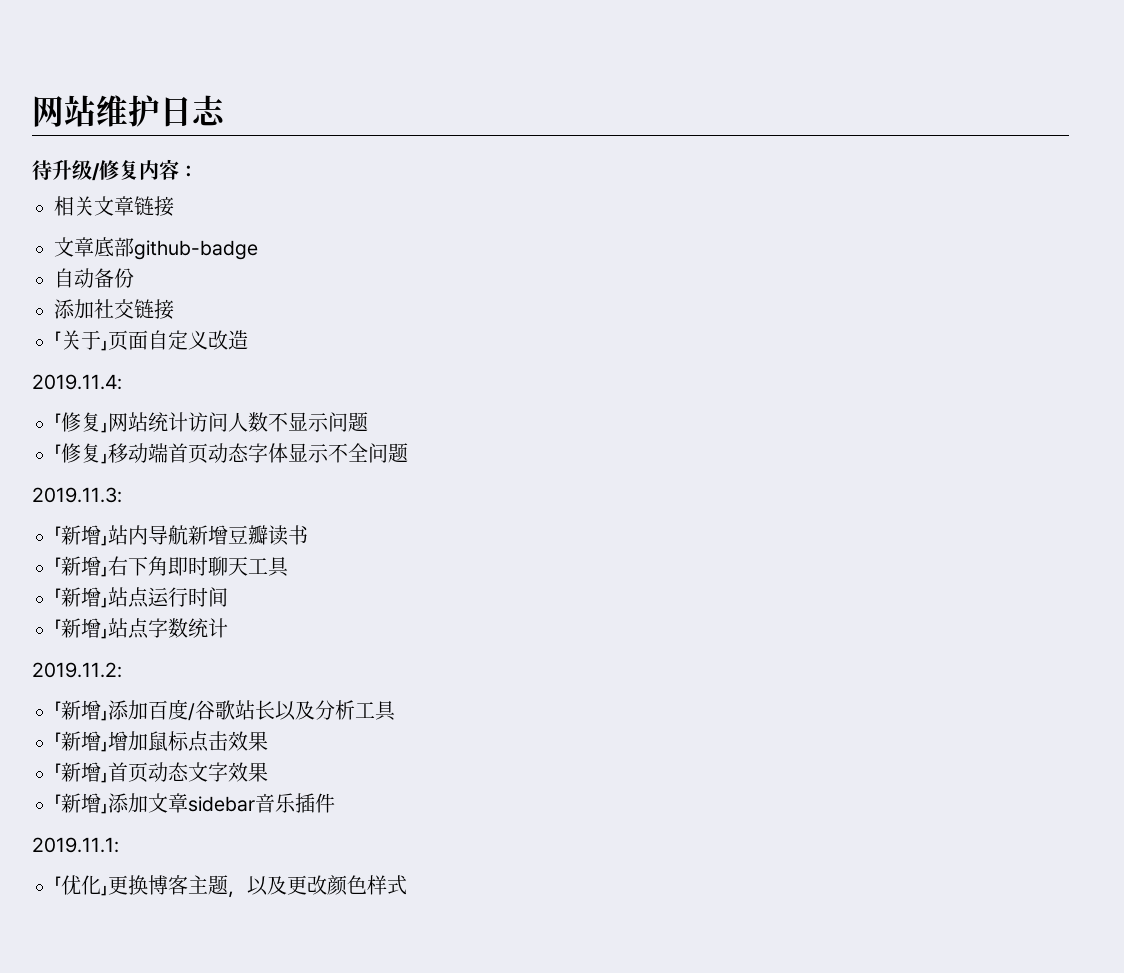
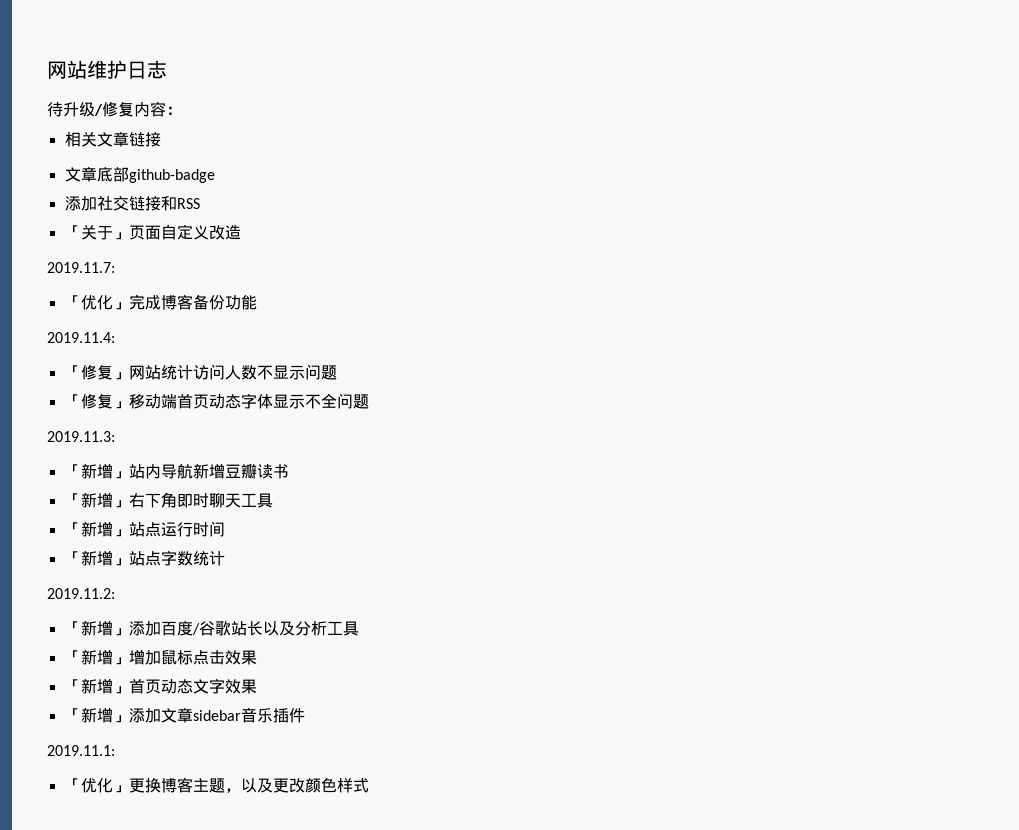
[54,268,134,288] // 自动备份 -> (215, 176) none
(174, 309) none -> [160,196,200,211] 和RSS
(248, 340) none -> [47,262,115,273] [64,294,257,310] // 2019.11.7: // 「优化」完成博客备份功能

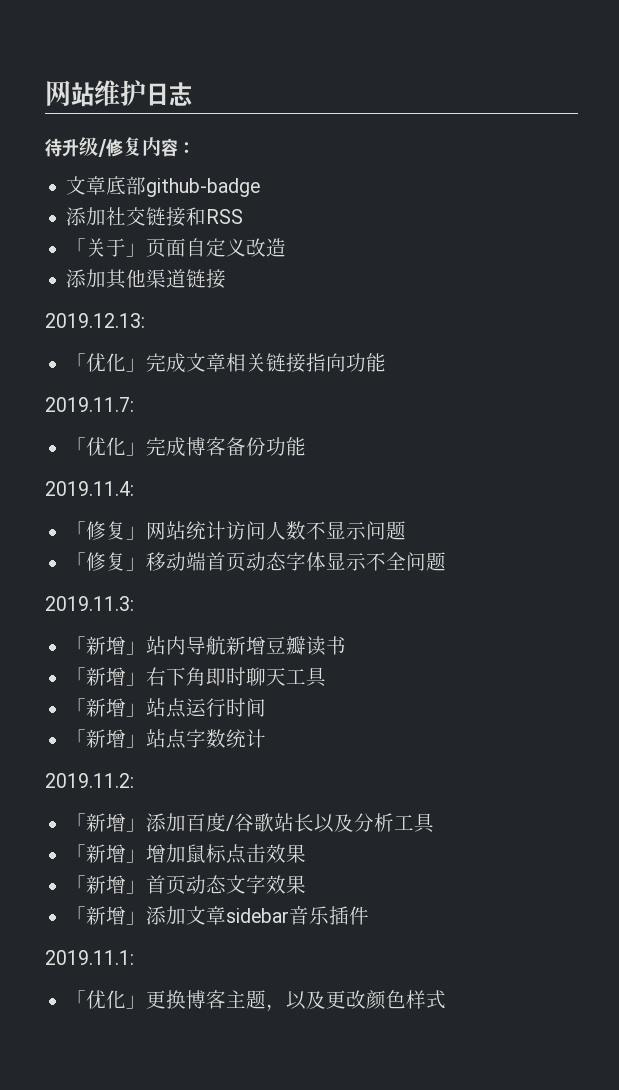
[64,132,161,147] // 相关文章链接 -> (195, 148) none
(241, 232) none -> [66,269,227,289] [45,313,145,328] [66,353,387,373] // 添加其他渠道链接 // 2019.12.13: // 「优化」完成文章相关链接指向功能

